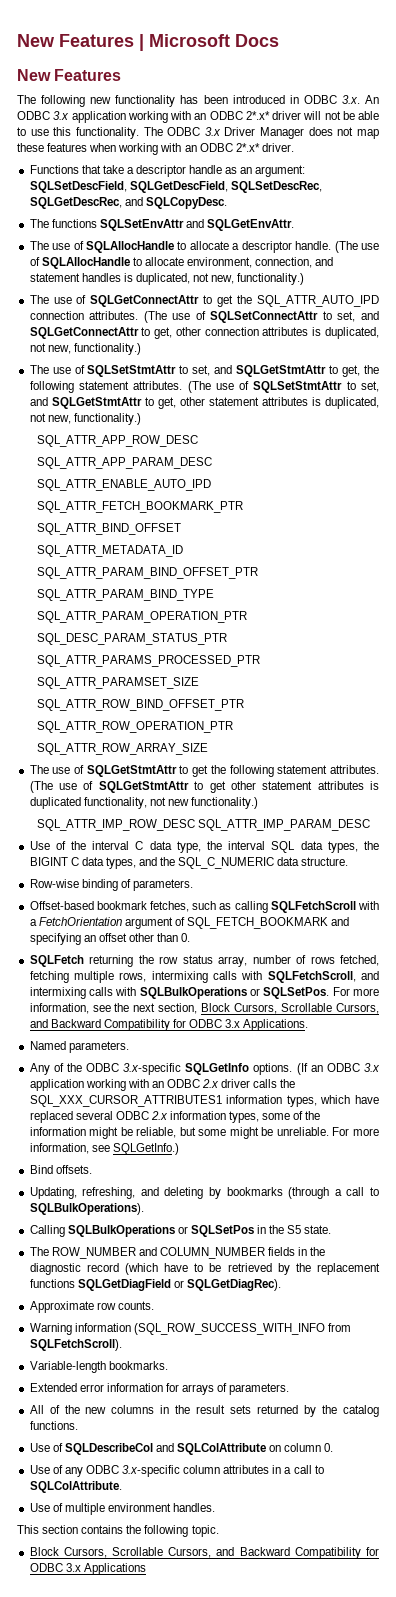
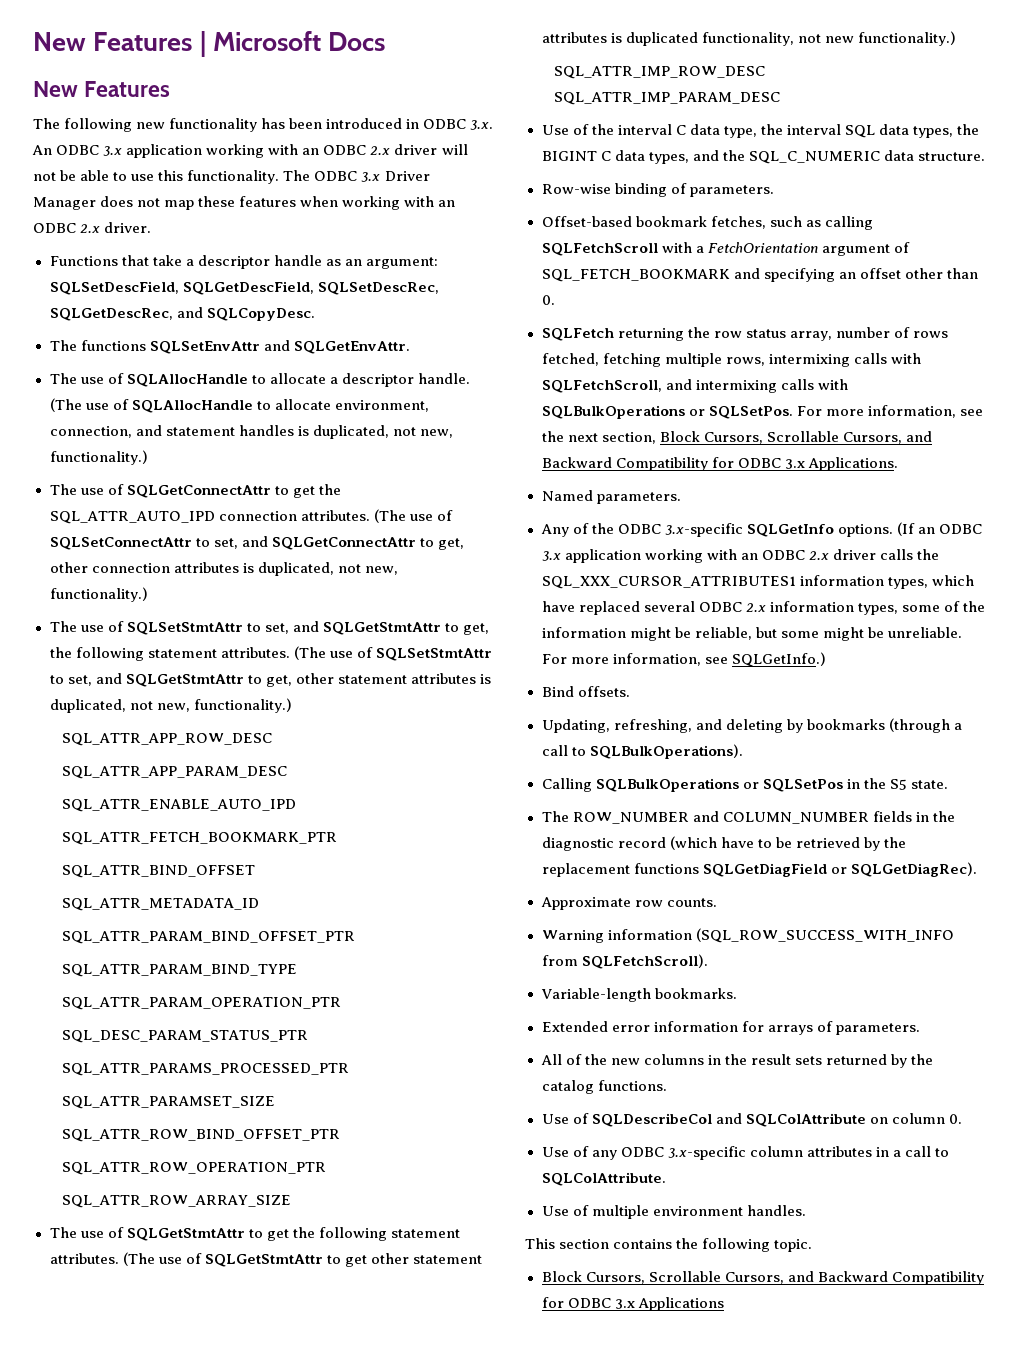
[245,111,270,120] 2*.x* -> [370,146,391,155] 2.x
[235,143,260,152] 2*.x* -> [80,224,101,233] 2.x

